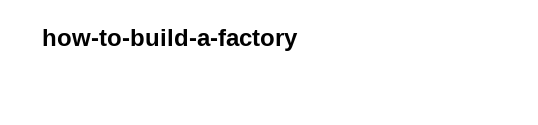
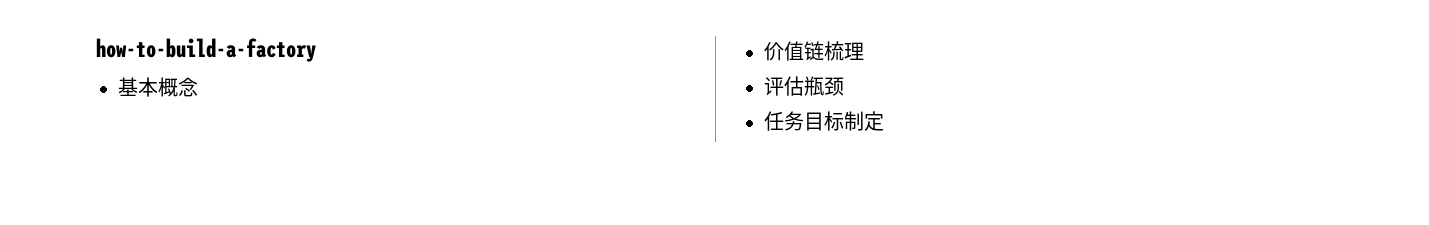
(298, 40) none -> [118,77,198,97] [764,41,864,61] [764,76,844,96] [764,111,884,131] // 基本概念 // 价值链梳理 // 评估瓶颈 // 任务目标制定

